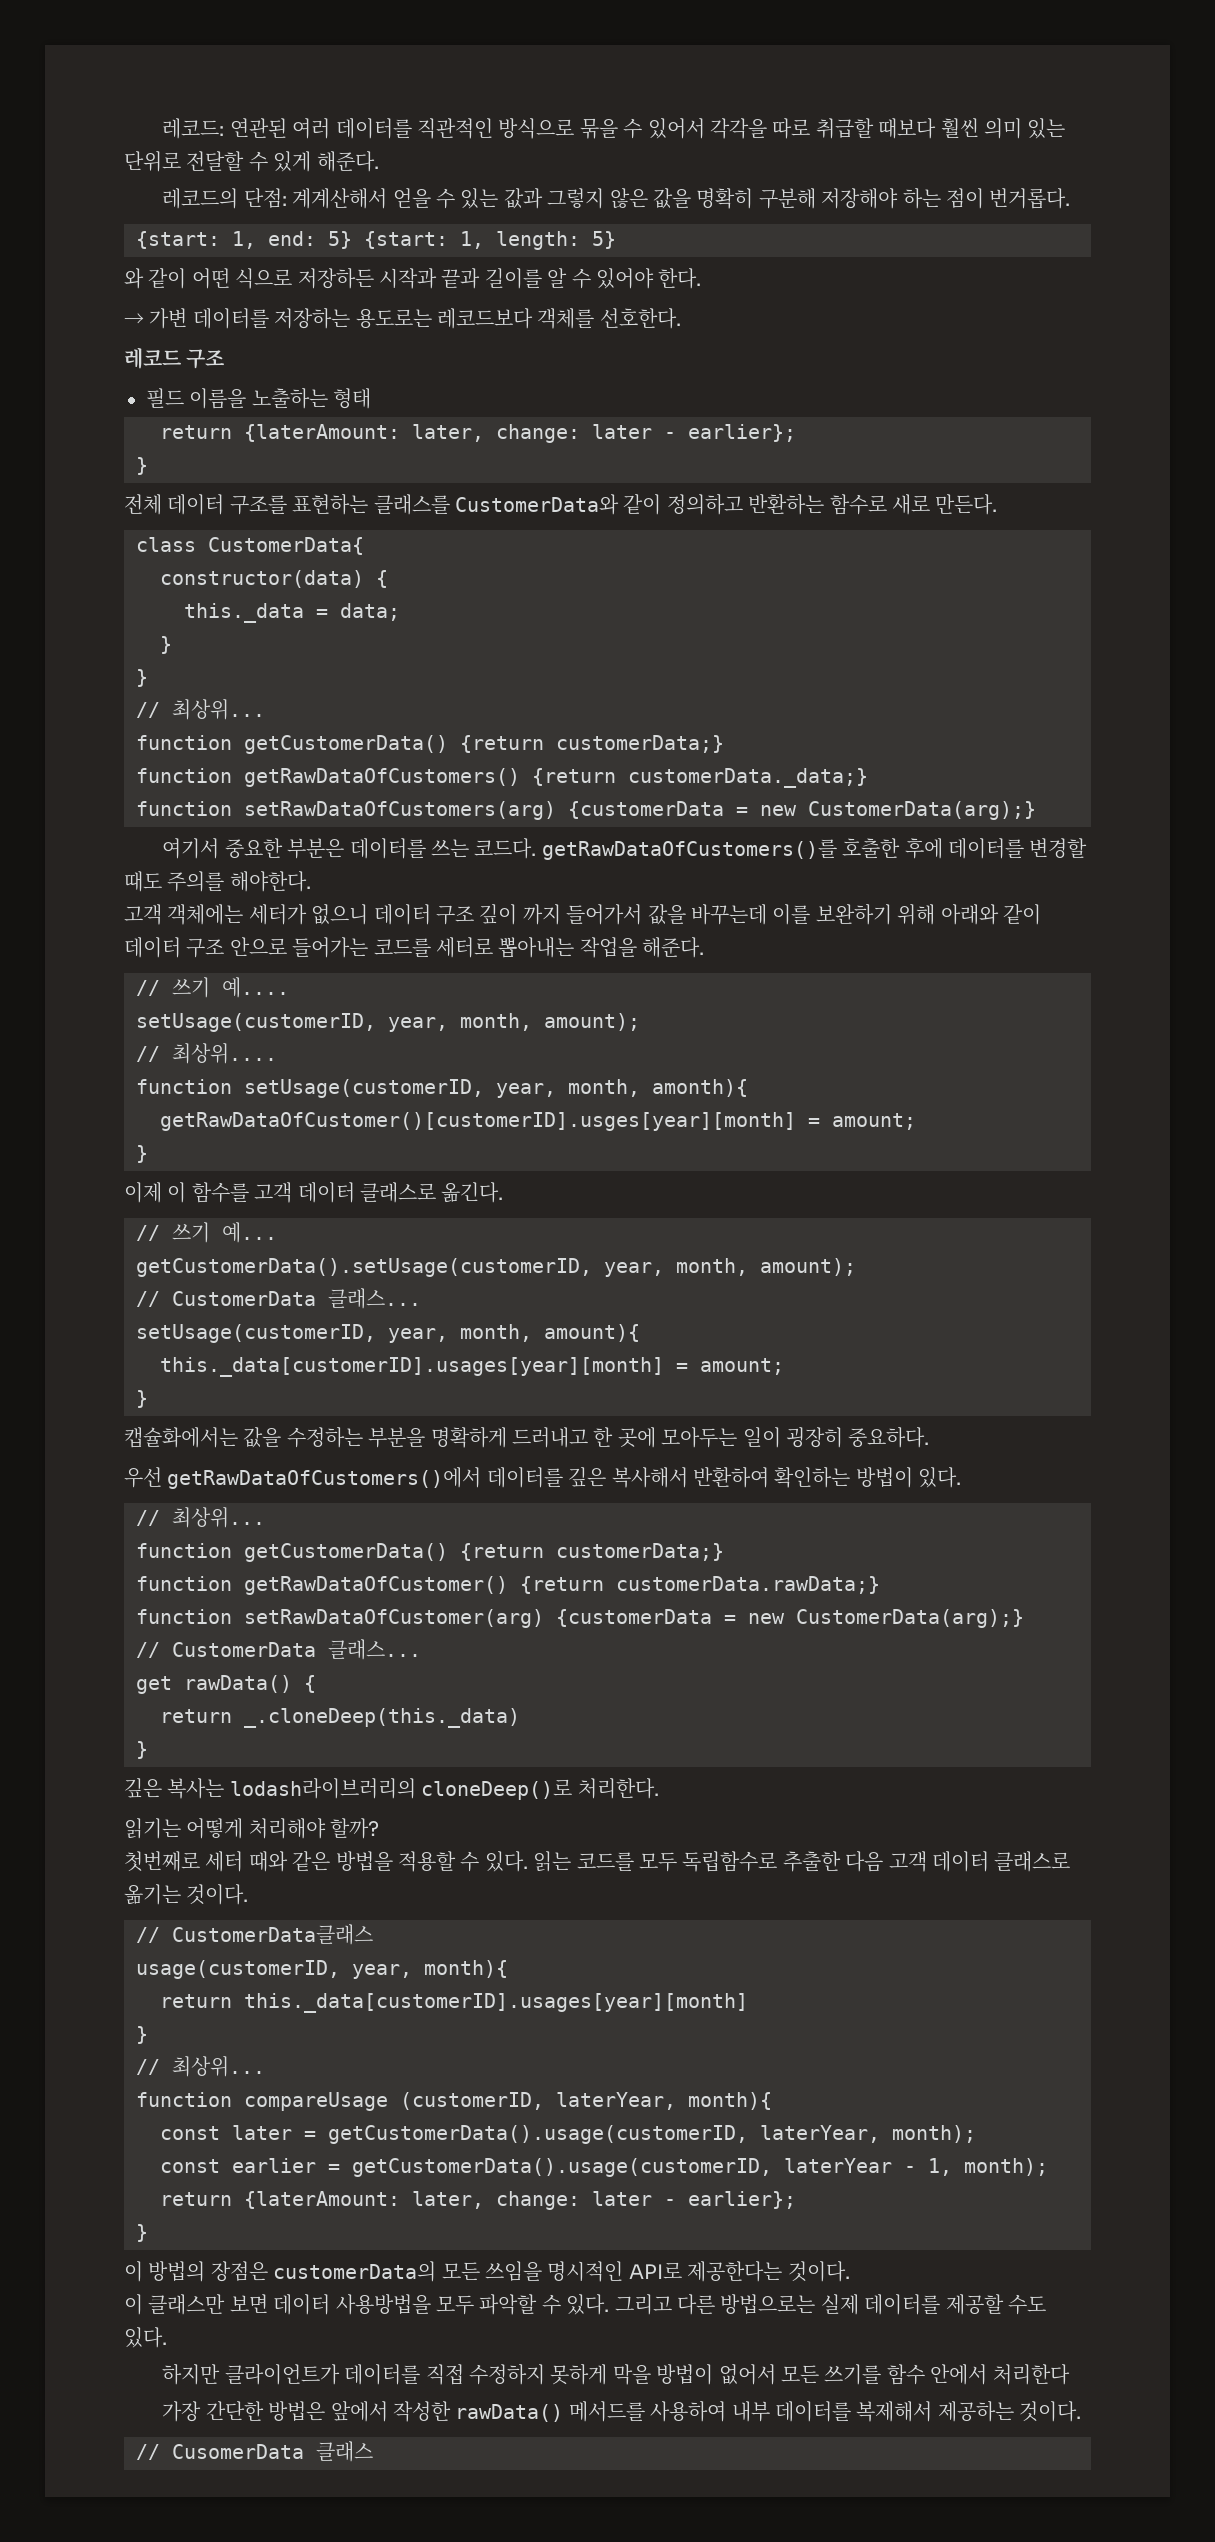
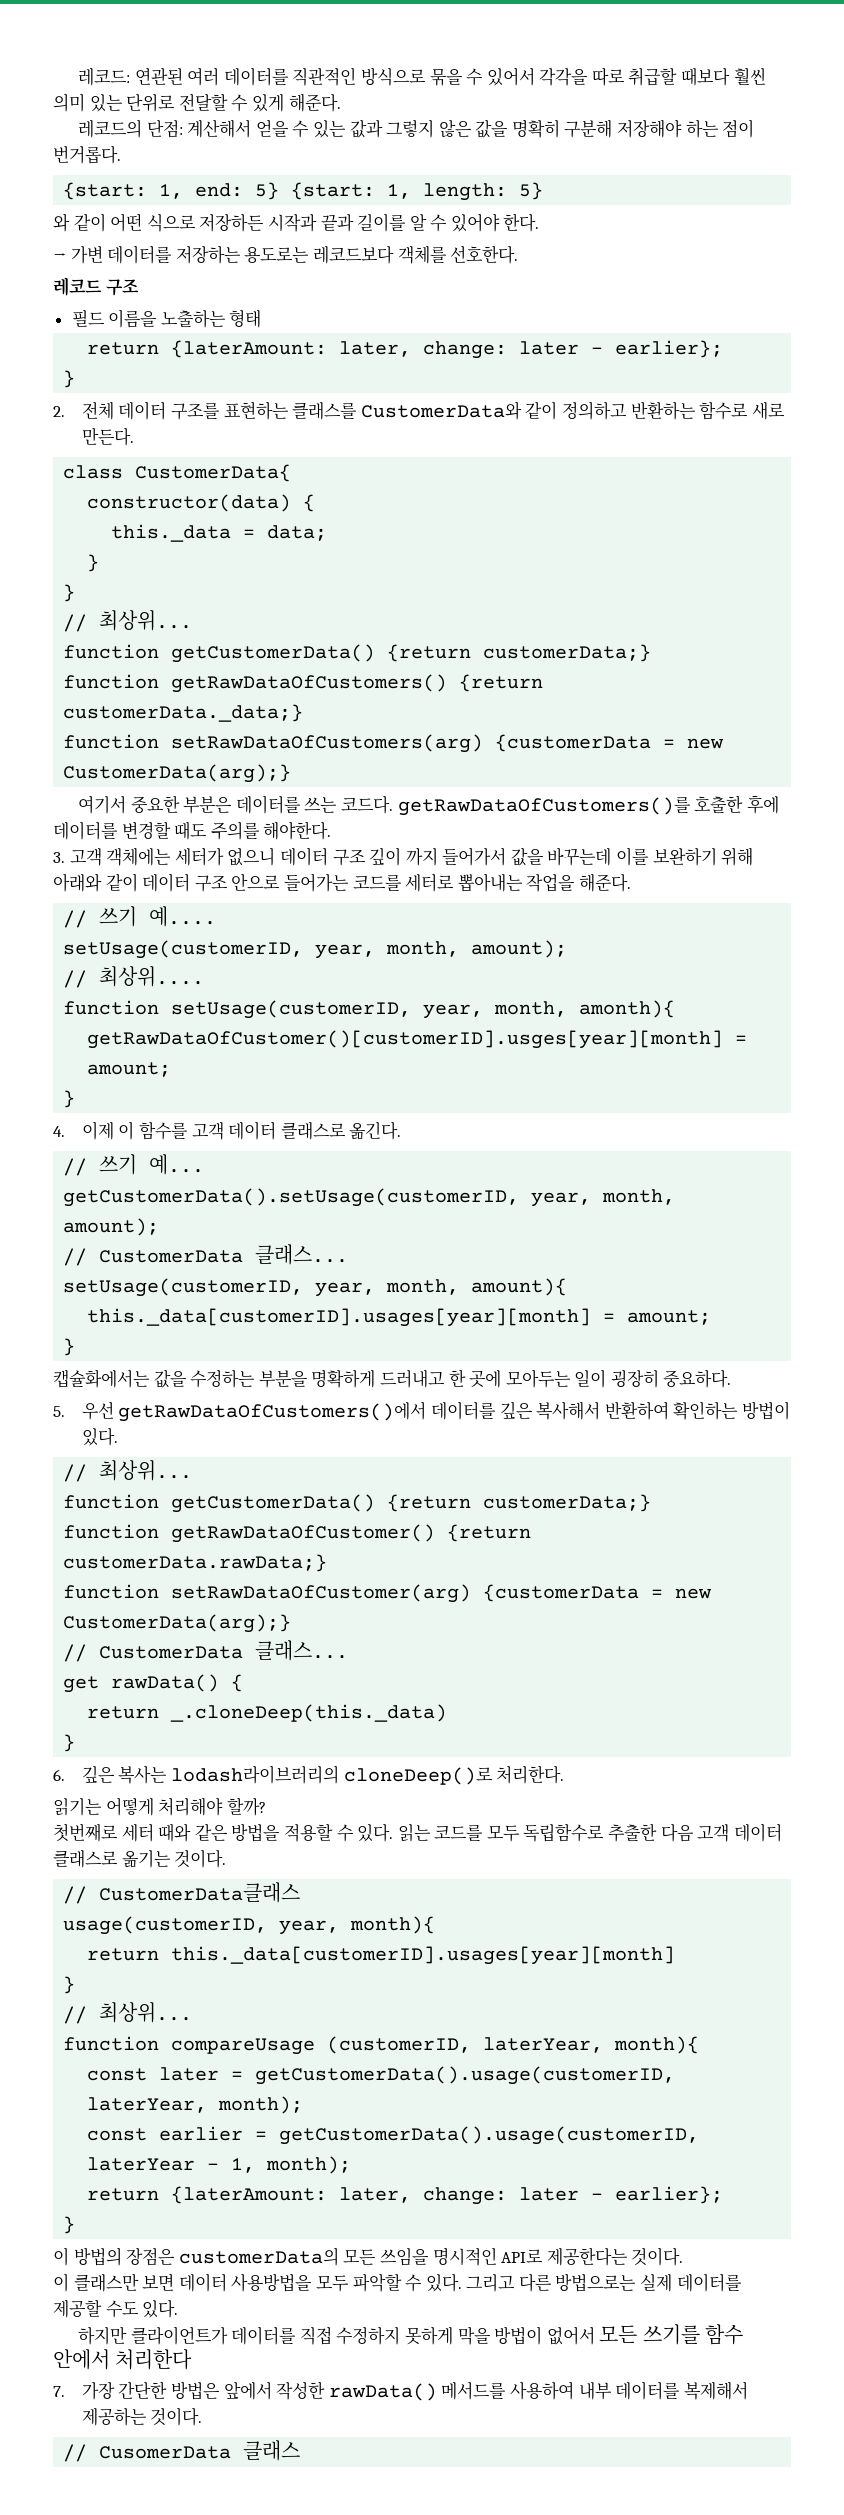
[292,188,388,209] 계계산해서 -> [187,119,252,138] 계산해서
(148, 466) none -> [53,406,65,417] 2.
(311, 881) none -> [53,852,65,863] 3.
(148, 1154) none -> [53,1126,65,1137] 4.
(930, 1437) none -> [53,1406,65,1417] 5.
(148, 1750) none -> [53,1769,65,1781] 6.
(1070, 2374) none -> [53,2386,65,2397] 7.

